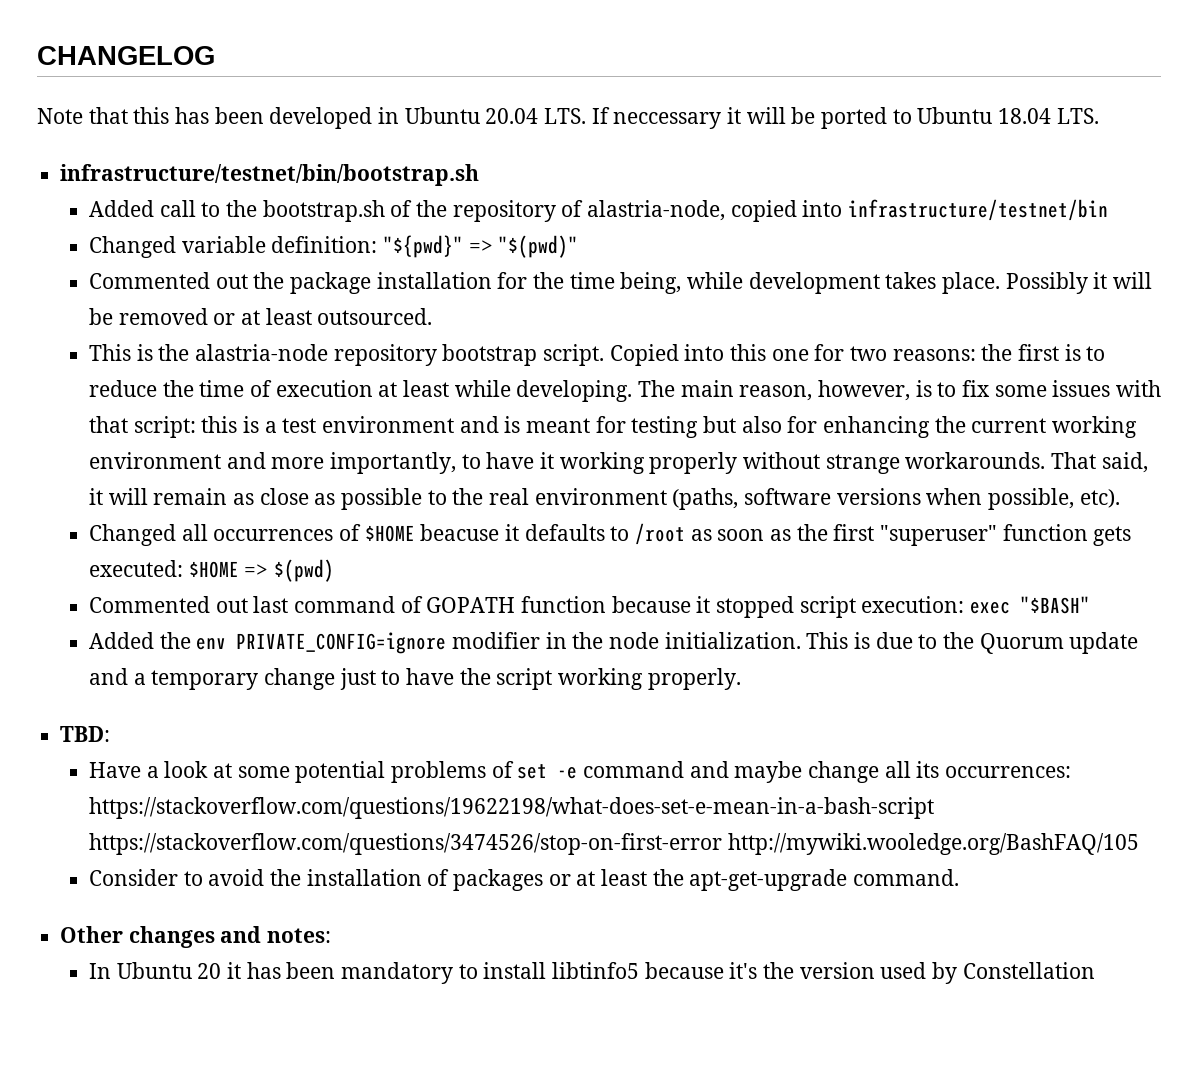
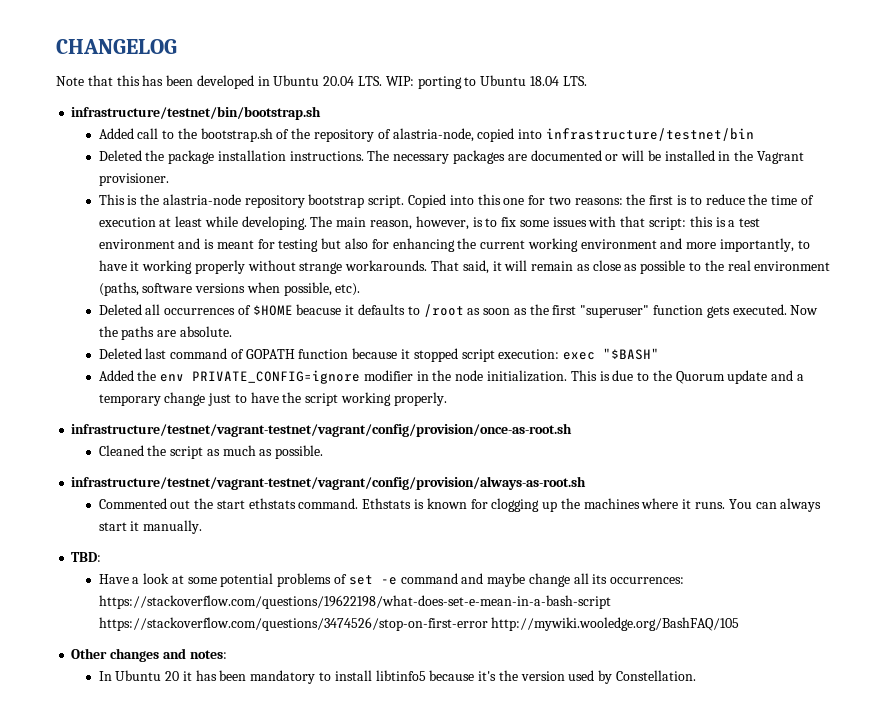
[591,107,888,129] If neccessary it will be ported -> [385,76,462,89] WIP: porting
[88,235,579,258] [88,272,1152,294] [88,308,433,325] Changed variable definition: "${pwd}" => "$(pwd)" // Commented out the package installation for the time being, while development takes place. Possibly it will be removed or at least outsourced. -> [98,150,805,164] [98,173,169,186] Deleted the package installation instructions. The necessary packages are documented or will be installed in the Vagrant provisioner.
[88,524,176,546] Changed -> [98,304,142,315] Deleted
[88,559,334,582] [88,596,248,613] executed: $HOME => $(pwd) // Commented out -> [732,304,819,315] [98,326,232,340] [98,348,142,359] executed. Now the paths are absolute. // Deleted
(741, 679) none -> [71,423,573,437] [98,445,324,459] [71,476,587,490] [98,498,822,512] [98,520,203,534] // infrastructure/testnet/vagrant-testnet/vagrant/config/provision/once-as-root.sh // Cleaned the script as much as possible. // infrastructure/testnet/vagrant-testnet/vagrant/config/provision/always-as-root.sh // Commented out the start ethstats command. Ethstats is known for clogging up the machines where it runs. You can always start it manually.
[88,869,959,891] // Consider to avoid the installation of packages or at least the apt-get-upgrade command. -> (740, 624) none
[962,962,1095,979] Constellation -> [616,670,697,681] Constellation.

